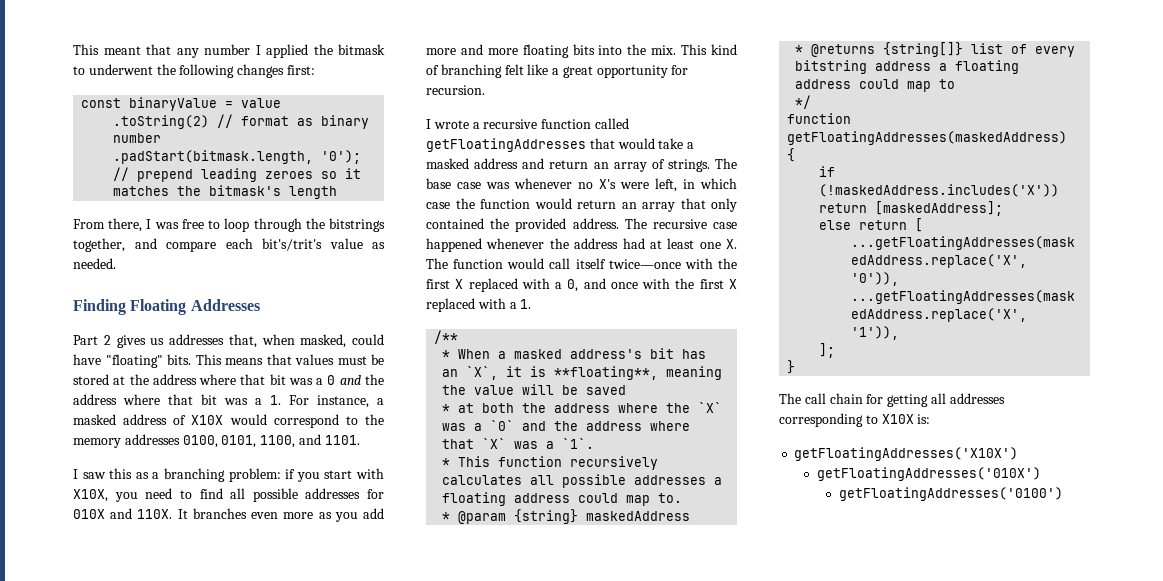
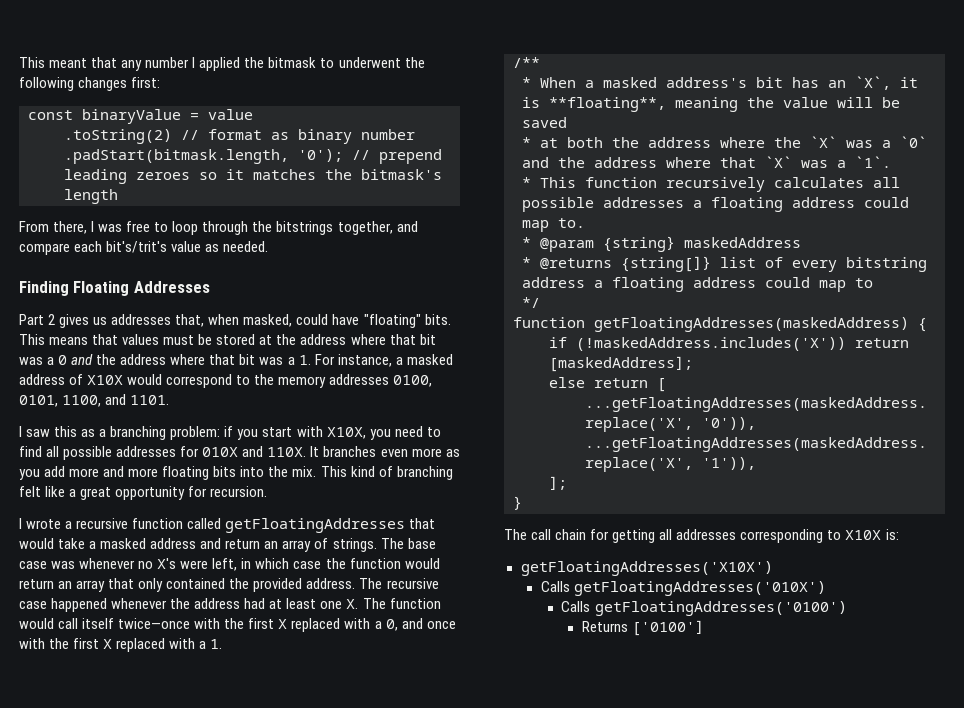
(1019, 454) none -> [540,581,570,592] Calls
(1041, 474) none -> [561,601,591,612] Calls
(1063, 494) none -> [581,620,705,636] // Returns ['0100']

